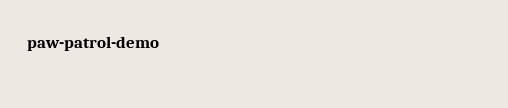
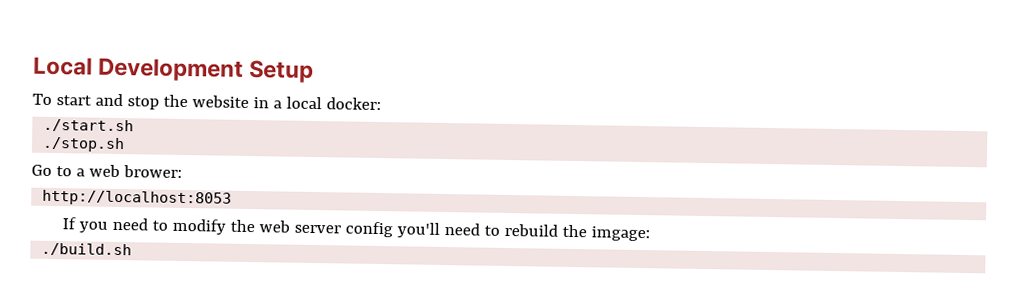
[27,36,159,51] paw-patrol-demo -> [33,56,315,83] [32,93,381,111] [43,118,135,133] [42,136,126,153] [31,164,182,178] [42,189,233,207] [61,217,650,242] [41,242,133,257] Local Development Setup // To start and stop the website in a local docker: // ./start.sh // ./stop.sh // Go to a web brower: // http://localhost:8053 // If you need to modify the web server config you'll need to rebuild the imgage: // ./build.sh

